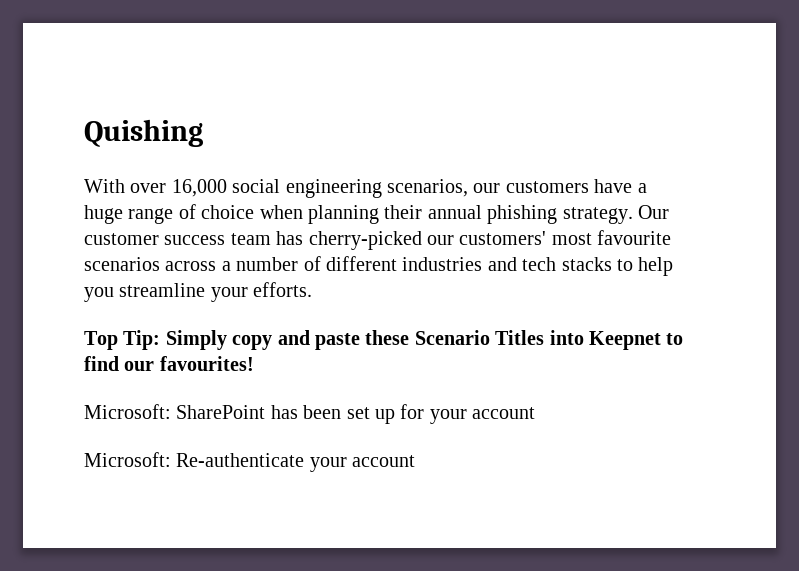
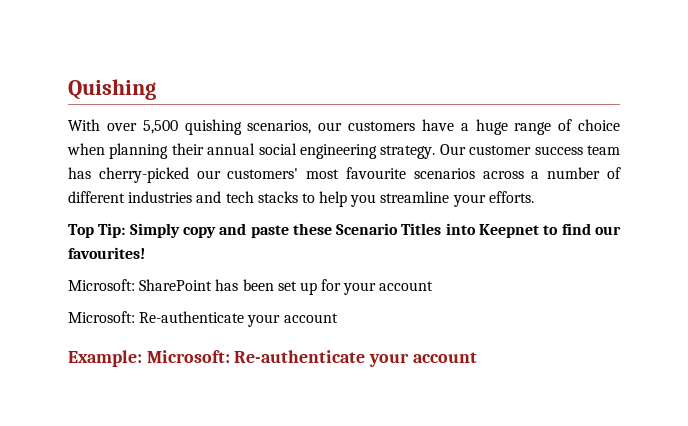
[171,179,382,198] 16,000 social engineering -> [142,119,242,135] 5,500 quishing
[487,205,558,224] phishing -> [258,143,377,159] social engineering
(416, 461) none -> [68,350,477,367] // Example: Microsoft: Re-authenticate your account

